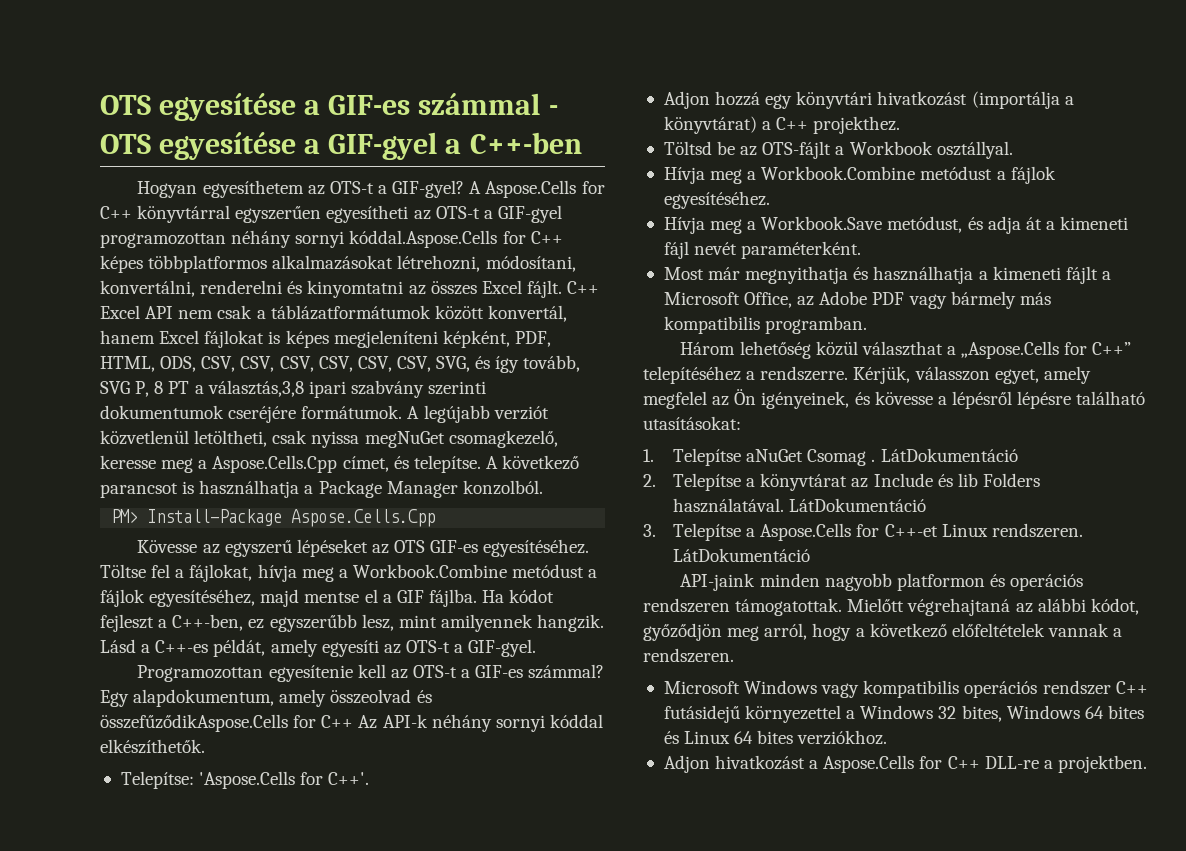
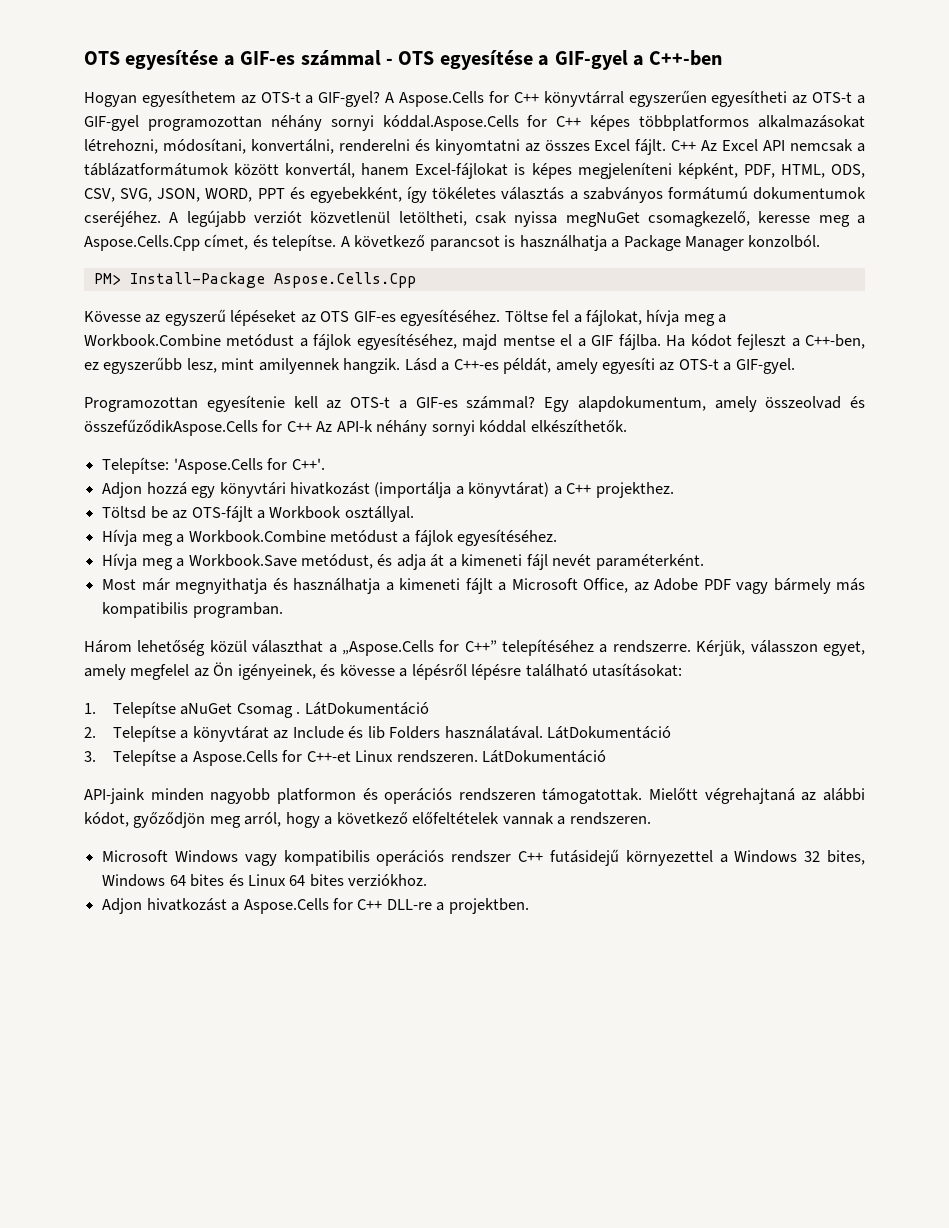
(600, 287) none -> [701,140,718,151] Az
[178,305,253,319] nem csak -> [790,139,854,152] nemcsak
[159,330,265,348] Excel fájlokat -> [415,163,509,179] Excel-fájlokat
[240,355,581,373] [100,380,487,398] [100,405,403,423] CSV, CSV, CSV, CSV, CSV, SVG, és így tovább, SVG P, 8 PT a választás,3,8 ipari szabvány szerinti dokumentumok cseréjére formátumok. -> [120,186,866,203] [84,211,161,227] SVG, JSON, WORD, PPT és egyebekként, így tökéletes választás a szabványos formátumú dokumentumok cseréjéhez.

